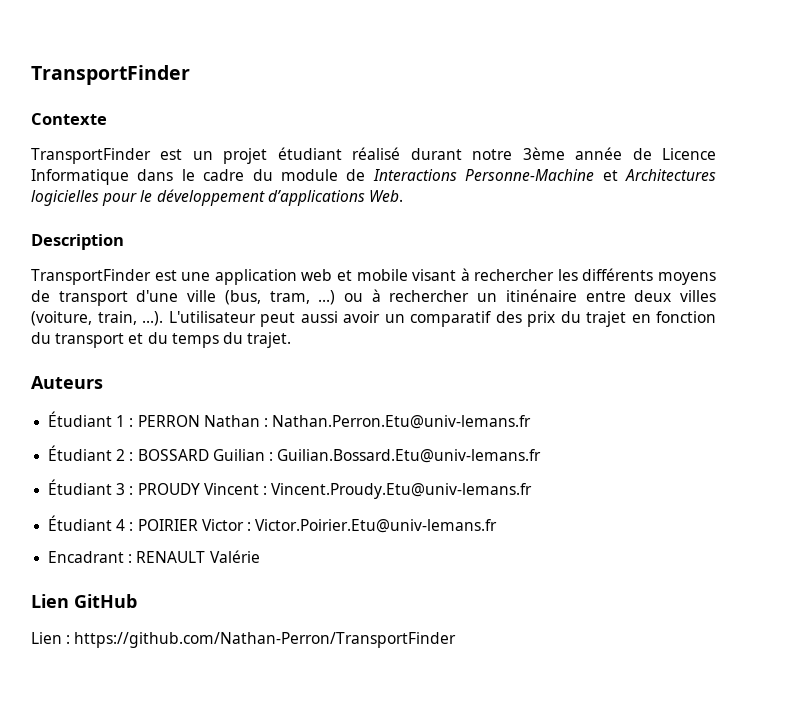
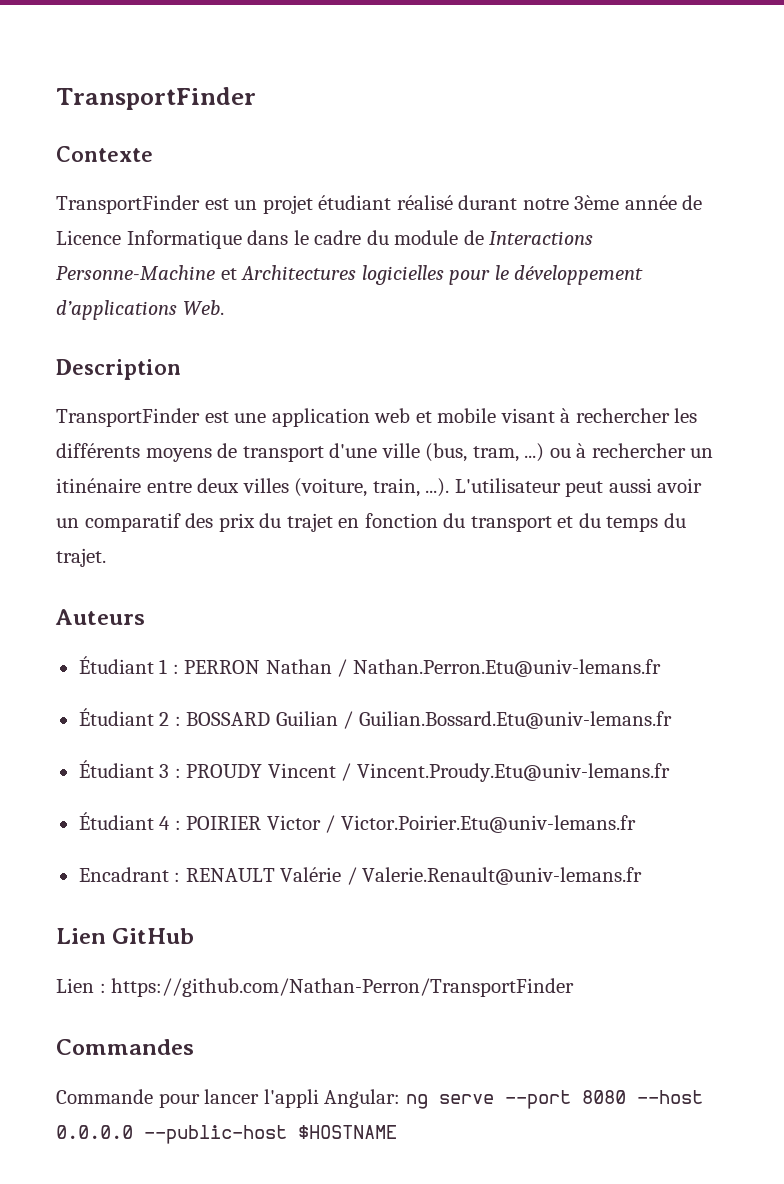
[263,418,268,427] : -> [337,659,348,677] /
[268,452,273,461] : -> [343,711,354,729] /
[262,486,267,495] : -> [341,763,352,781] /
[246,522,251,531] : -> [325,815,336,833] /
(260, 556) none -> [346,867,643,885] / Valerie.Renault@univ-lemans.fr
(457, 640) none -> [56,1039,194,1055] [56,1089,703,1109] [56,1125,397,1144] // Commandes // Commande pour lancer l'appli Angular: ng serve --port 8080 --host 0.0.0.0 --public-host $HOSTNAME

